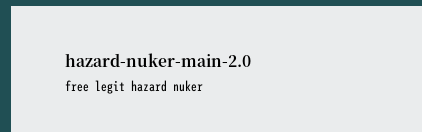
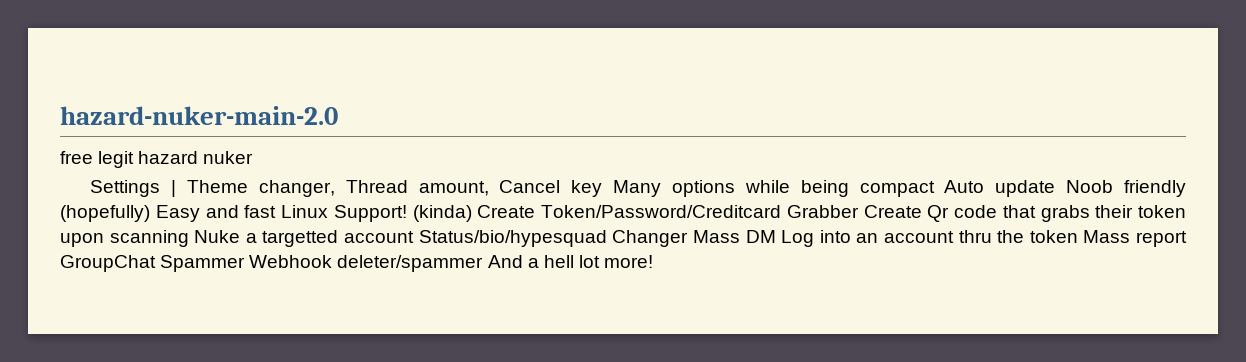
(203, 86) none -> [90,180,1187,197] [60,205,1186,222] [60,230,1187,247] [60,255,654,272] // Settings | Theme changer, Thread amount, Cancel key Many options while being compact Auto update Noob friendly (hopefully) Easy and fast Linux Support! (kinda) Create Token/Password/Creditcard Grabber Create Qr code that grabs their token upon scanning Nuke a targetted account Status/bio/hypesquad Changer Mass DM Log into an account thru the token Mass report GroupChat Spammer Webhook deleter/spammer And a hell lot more!

